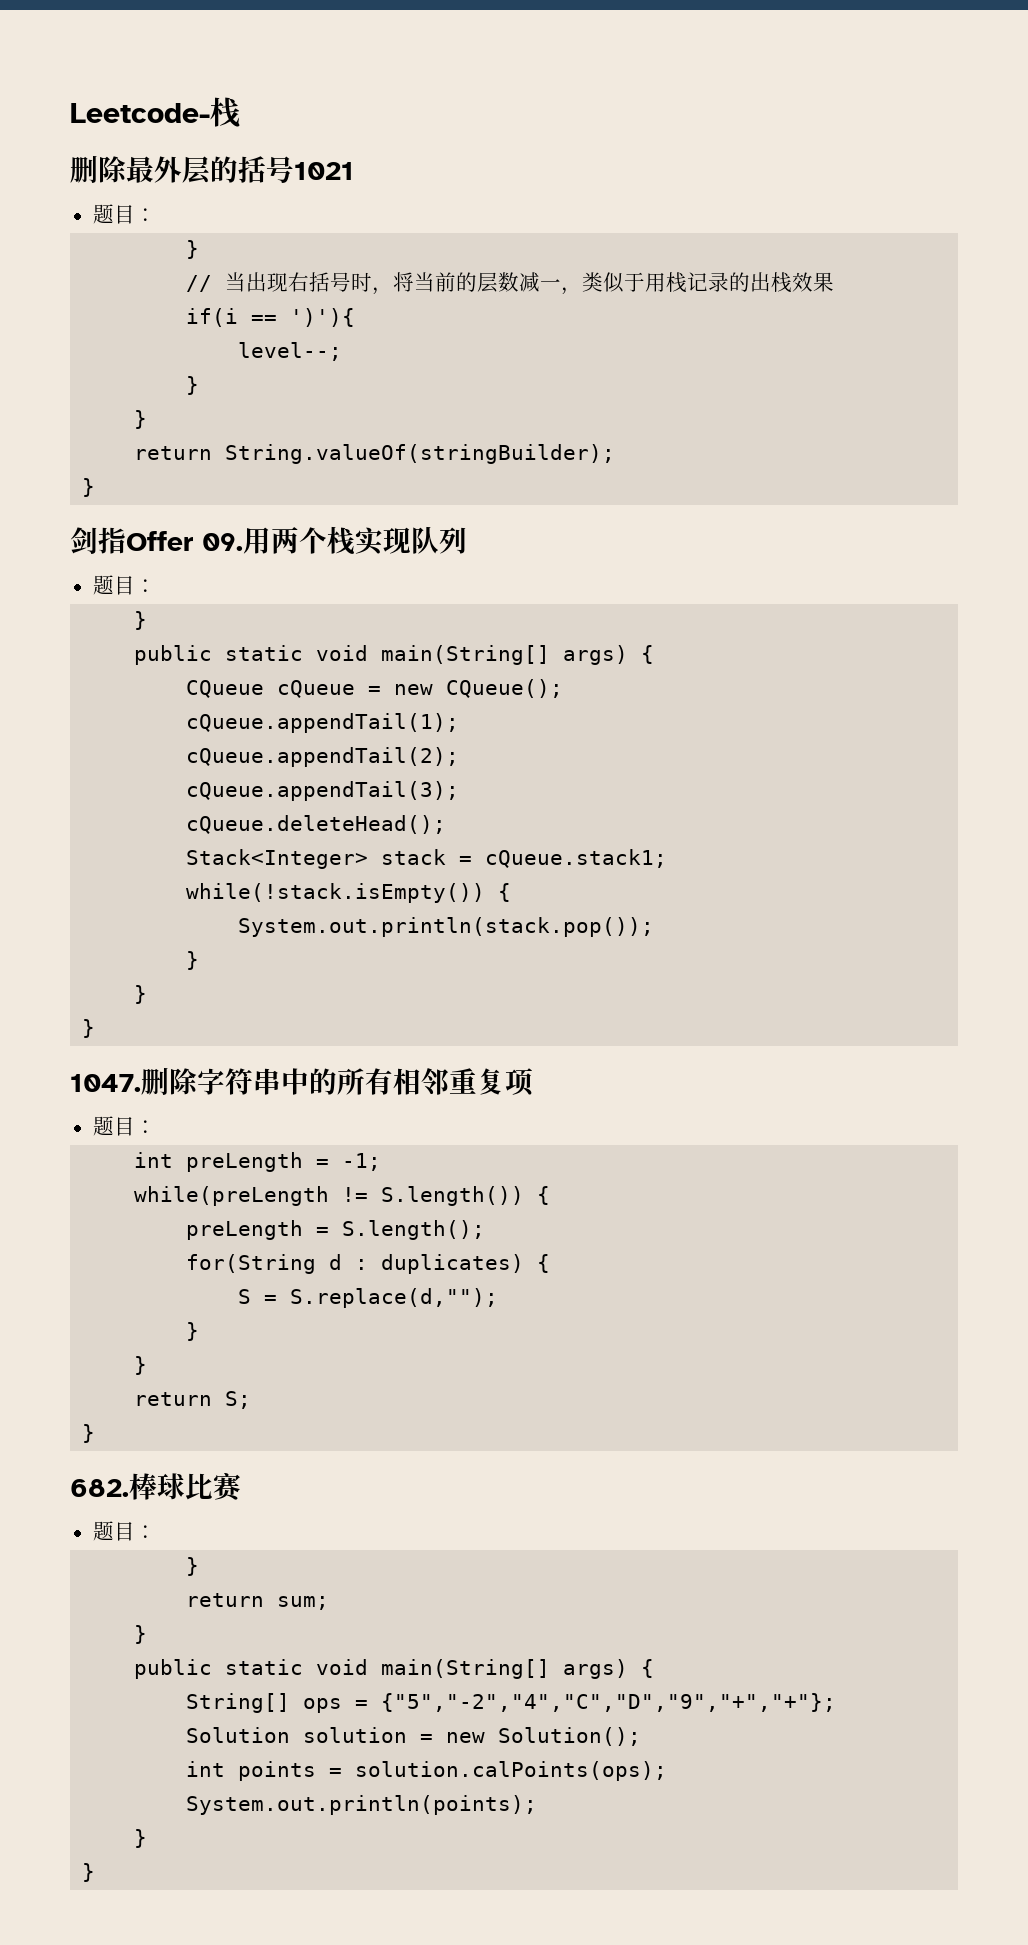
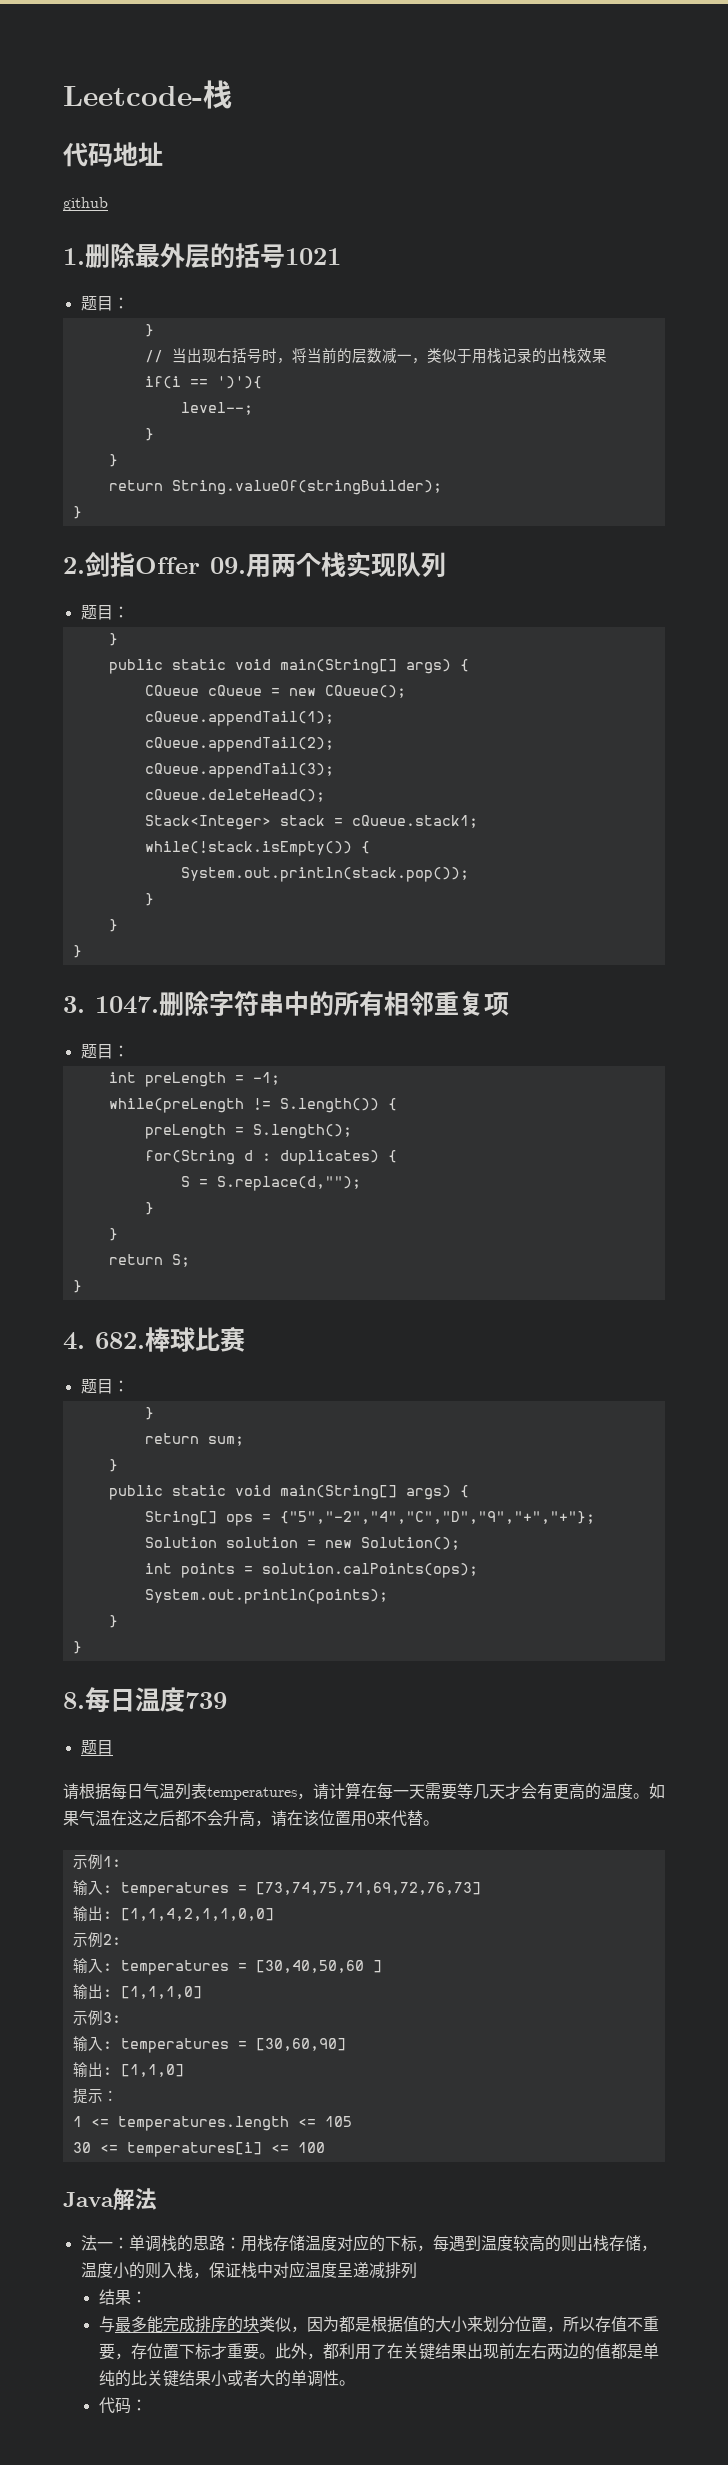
(240, 112) none -> [63,142,163,167] [63,197,108,211] [63,248,85,265] 代码地址 // github // 1.
(96, 487) none -> [63,557,85,574] 2.
(96, 1028) none -> [63,996,85,1013] 3.
(96, 1433) none -> [63,1332,85,1350] 4.
(96, 1872) none -> [63,1687,227,1713] [80,1740,113,1755] [63,1782,665,1800] [63,1810,439,1827] [72,1854,121,1870] [72,1880,481,1897] [72,1906,274,1921] [72,1932,121,1948] [72,1958,382,1975] [72,1984,202,1999] [72,2010,121,2026] [72,2036,346,2053] [72,2062,184,2077] [72,2088,118,2104] [72,2116,352,2131] [72,2142,325,2157] [63,2188,157,2211] [80,2234,657,2252] [80,2261,417,2279] [98,2289,147,2305] [98,2316,659,2333] [98,2343,659,2360] [98,2370,355,2387] [98,2397,147,2414] // 8.每日温度739 // 题目 // 请根据每日气温列表temperatures，请计算在每一天需要等几天才会有更高的温度。如果气温在这之后都不会升高，请在该位置用0来代替。 // 示例1: // 输入: temperatures = [73,74,75,71,69,72,76,73] // 输出: [1,1,4,2,1,1,0,0] // 示例2: // 输入: temperatures = [30,40,50,60 ] // 输出: [1,1,1,0] // 示例3: // 输入: temperatures = [30,60,90] // 输出: [1,1,0] // 提示： // 1 <= temperatures.length <= 105 // 30 <= temperatures[i] <= 100 // Java解法 // 法一：单调栈的思路：用栈存储温度对应的下标，每遇到温度较高的则出栈存储，温度小的则入栈，保证栈中对应温度呈递减排列 // 结果： // 与最多能完成排序的块类似，因为都是根据值的大小来划分位置，所以存值不重要，存位置下标才重要。此外，都利用了在关键结果出现前左右两边的值都是单纯的比关键结果小或者大的单调性。 // 代码：

